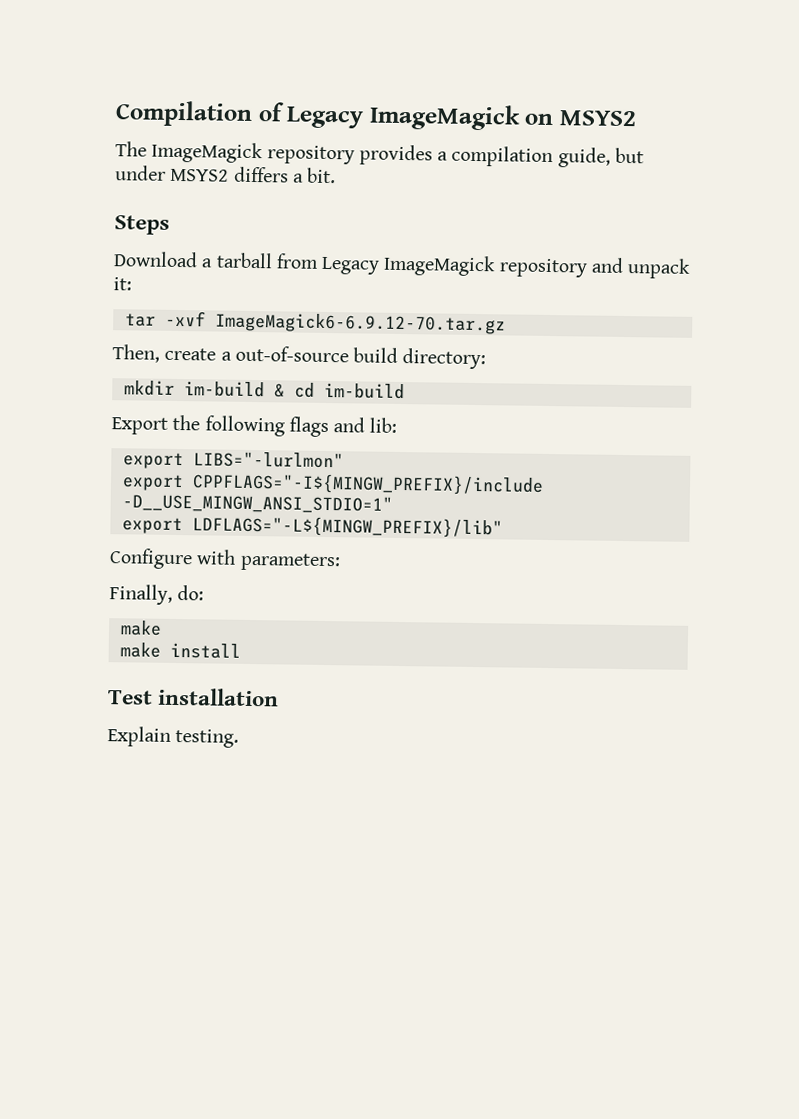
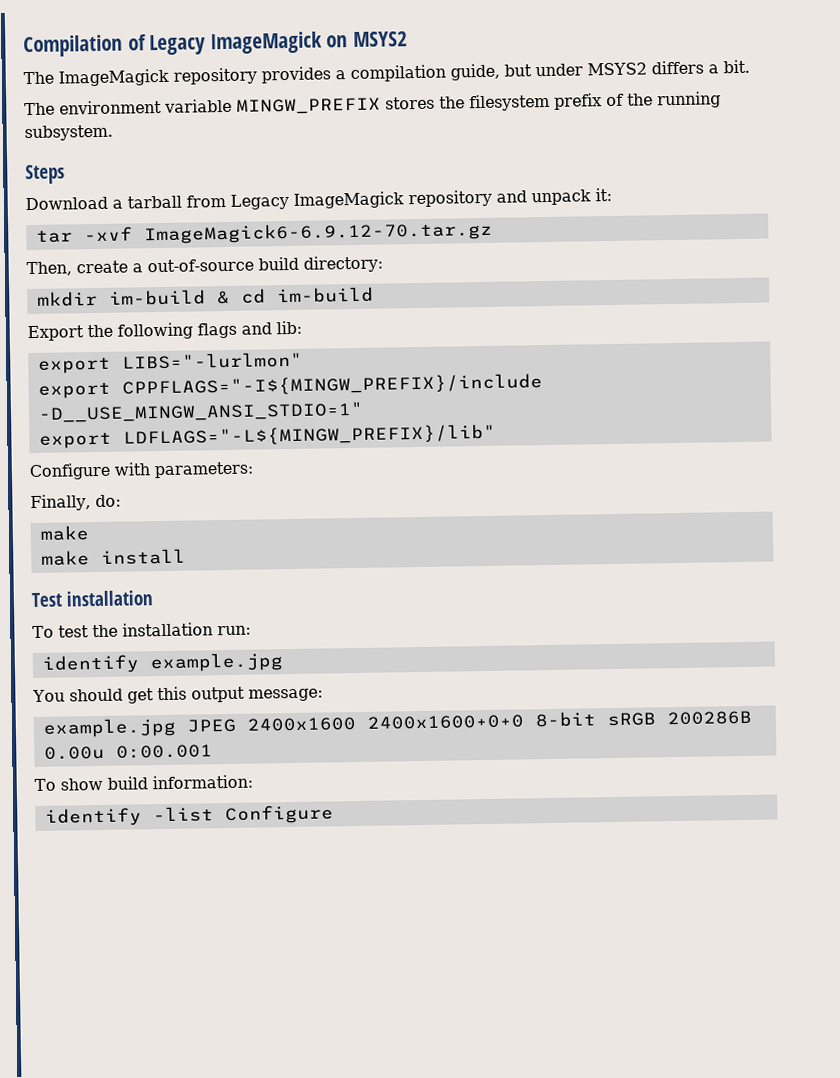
(337, 175) none -> [24,91,721,116] [24,124,113,142] // The environment variable MINGW_PREFIX stores the filesystem prefix of the running subsystem.
[107,726,240,748] Explain testing. -> [32,622,251,639] [41,652,284,674] [32,686,323,704] [42,710,752,738] [43,744,213,760] [34,774,253,792] [44,804,334,827] To test the installation run: // identify example.jpg // You should get this output message: // example.jpg JPEG 2400x1600 2400x1600+0+0 8-bit sRGB 200286B 0.00u 0:00.001 // To show build information: // identify -list Configure

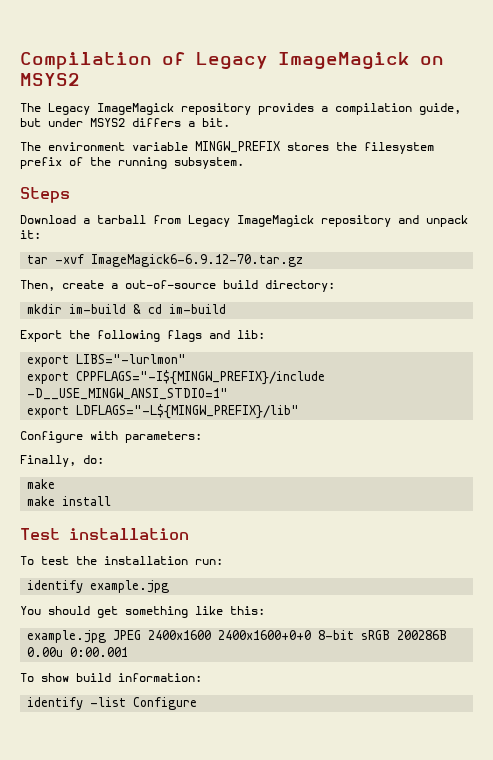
(54, 78) none -> [48,103,90,115] Legacy
[156,686,323,703] this output message: -> [125,606,265,618] something like this:

